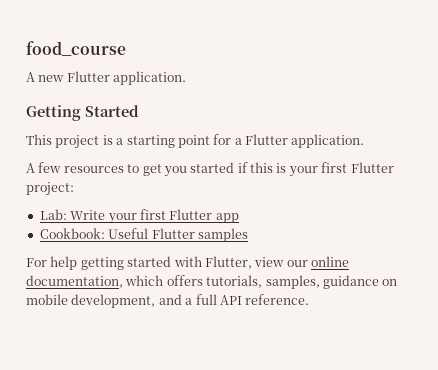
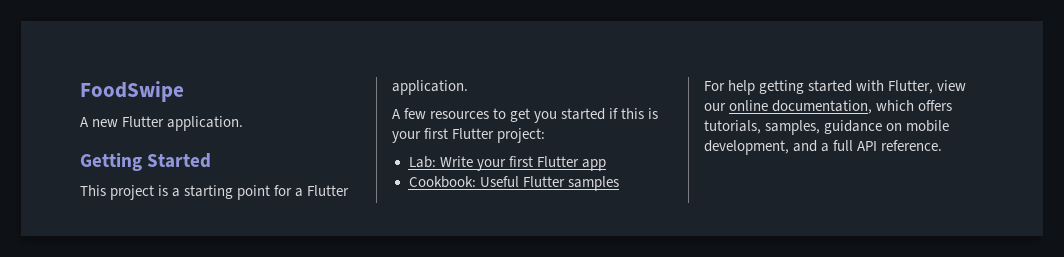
[26,41,126,56] food_course -> [80,81,184,102] FoodSwipe

